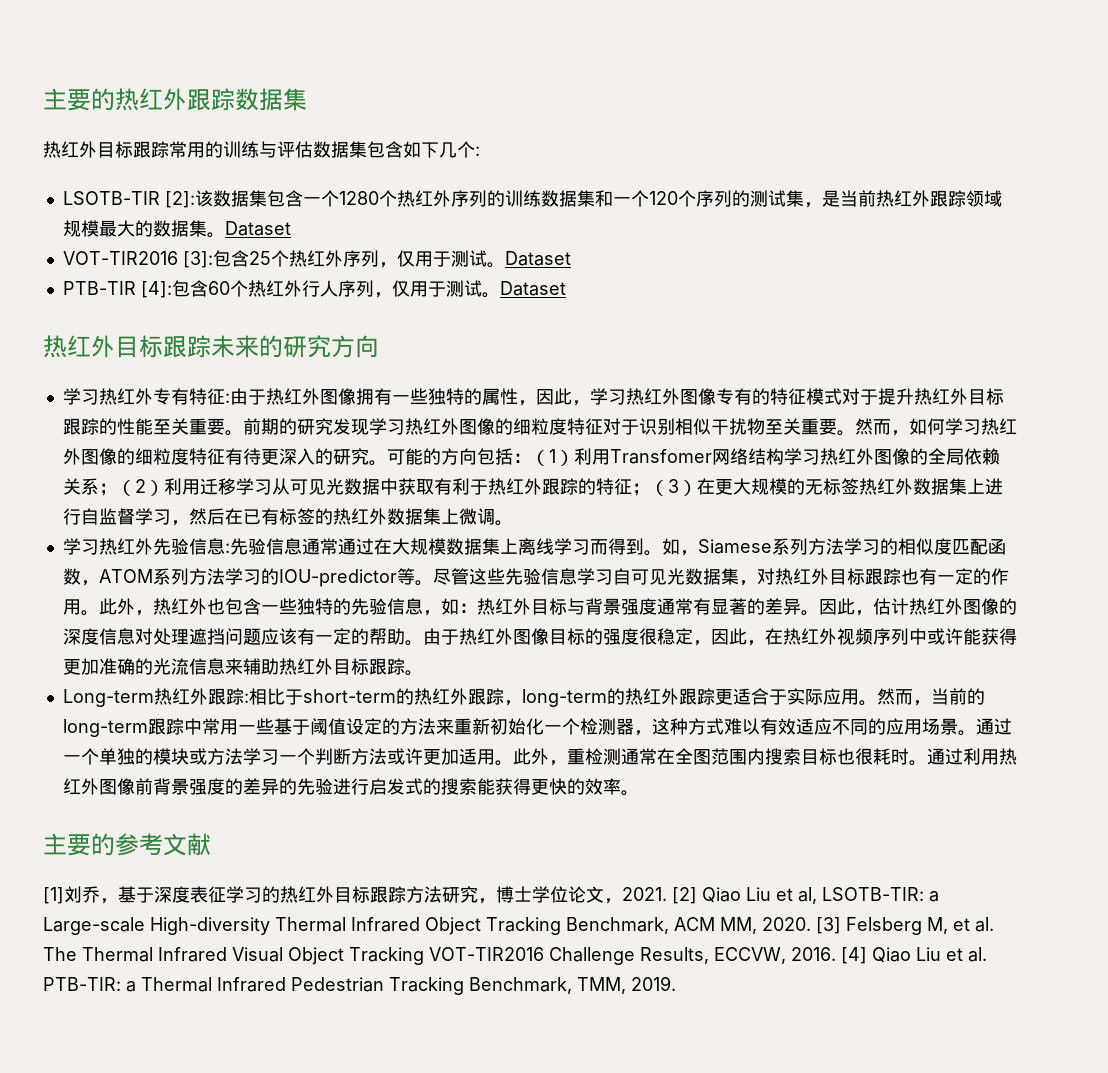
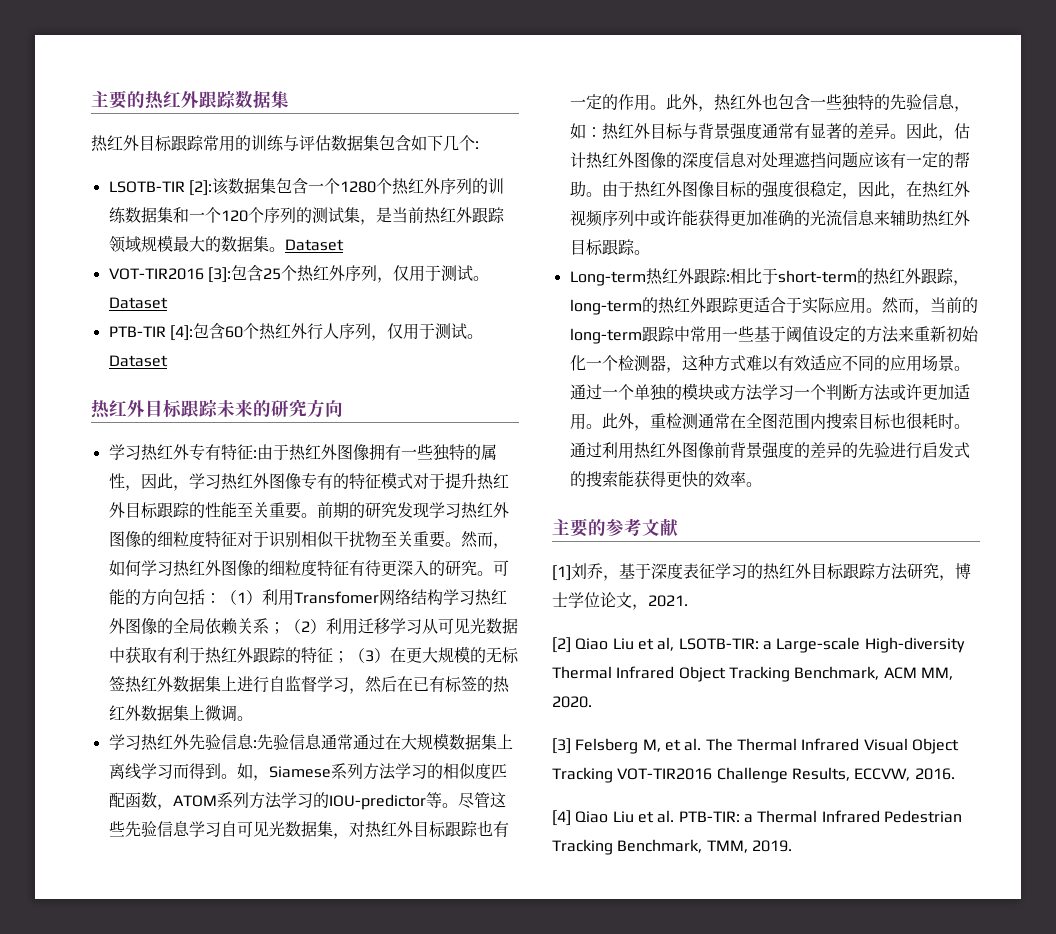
(667, 894) none -> (688, 601) //
(811, 924) none -> (592, 702) //
(836, 954) none -> (955, 774) //

